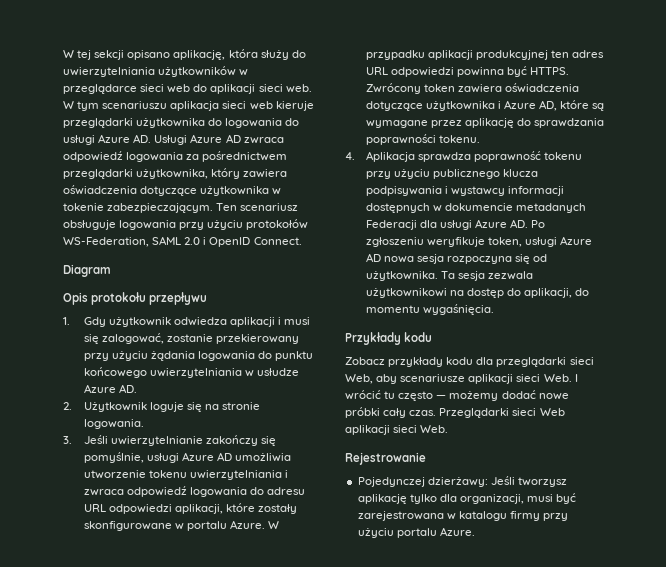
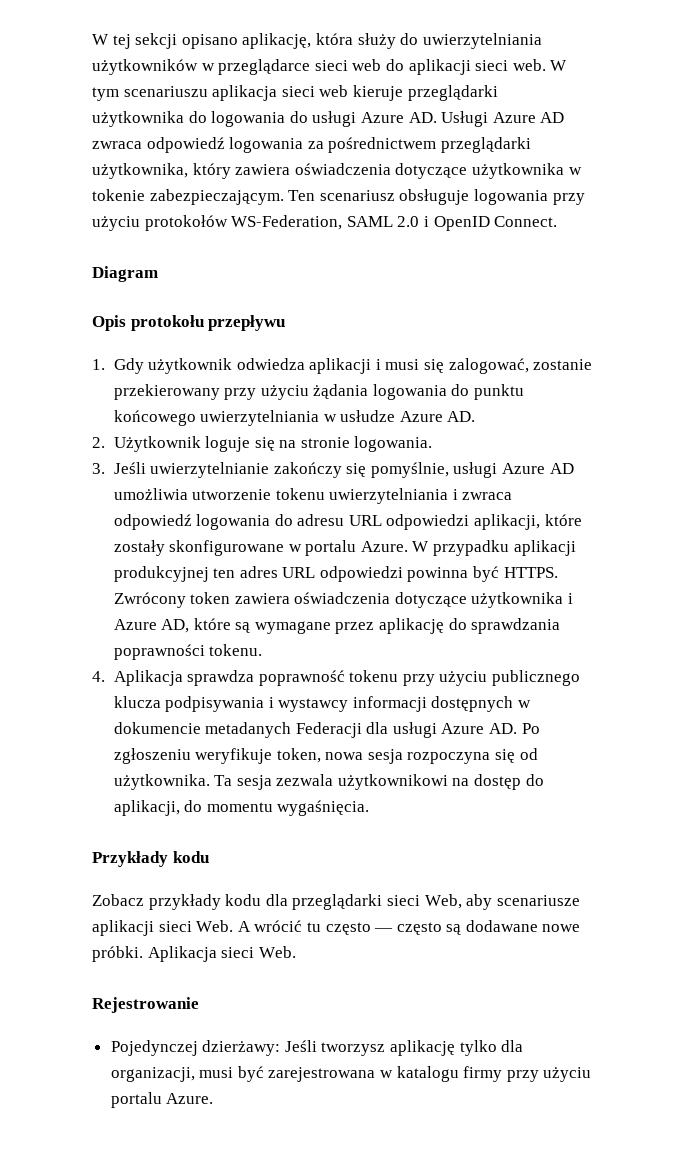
[525,236,593,247] [365,253,381,262] usługi Azure AD -> (321, 755) none
[574,374,578,382] I -> [237,921,251,932] A
[449,390,569,401] [345,407,565,418] [345,425,390,435] możemy dodać nowe próbki cały czas. Przeglądarki sieci Web aplikacji -> [396,920,581,935] [92,946,217,962] często są dodawane nowe próbki. Aplikacja

